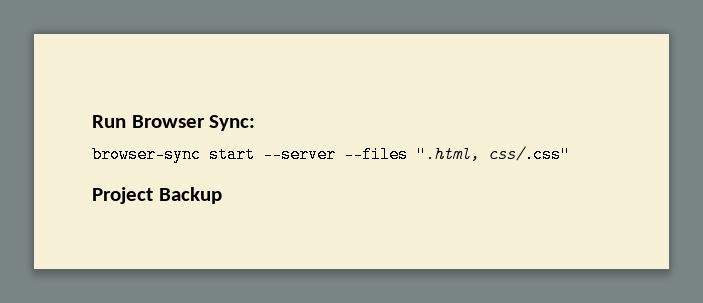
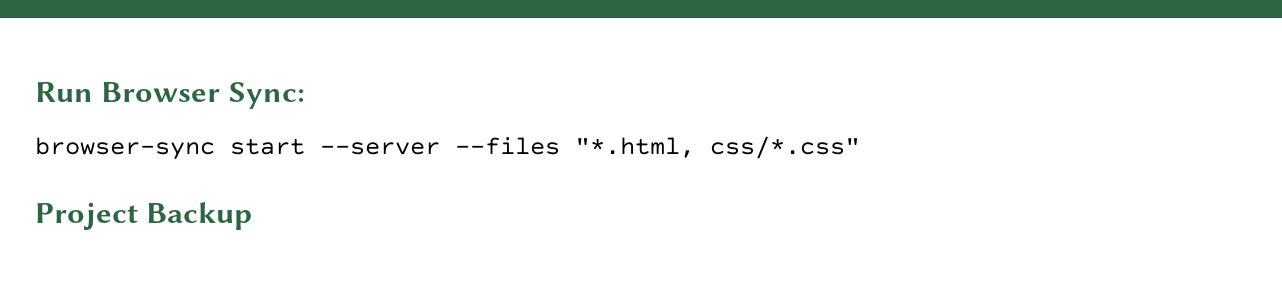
[416,146,570,163] ".html, css/.css" -> [575,136,860,159] "*.html, css/*.css"

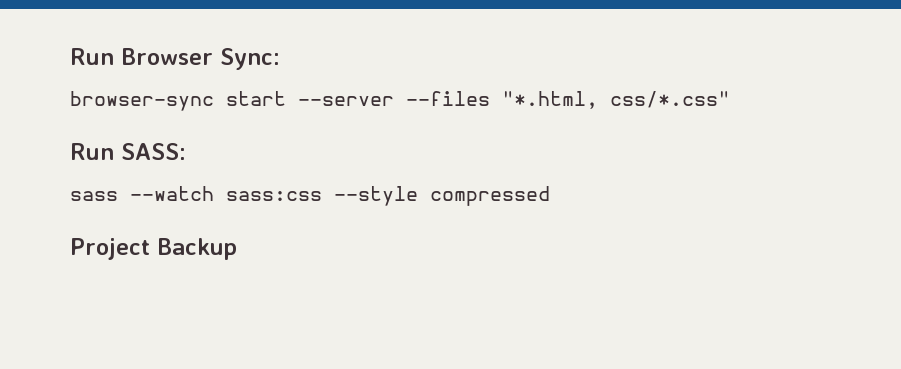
(860, 147) none -> [70,143,186,160] [70,186,550,206] // Run SASS: // sass --watch sass:css --style compressed

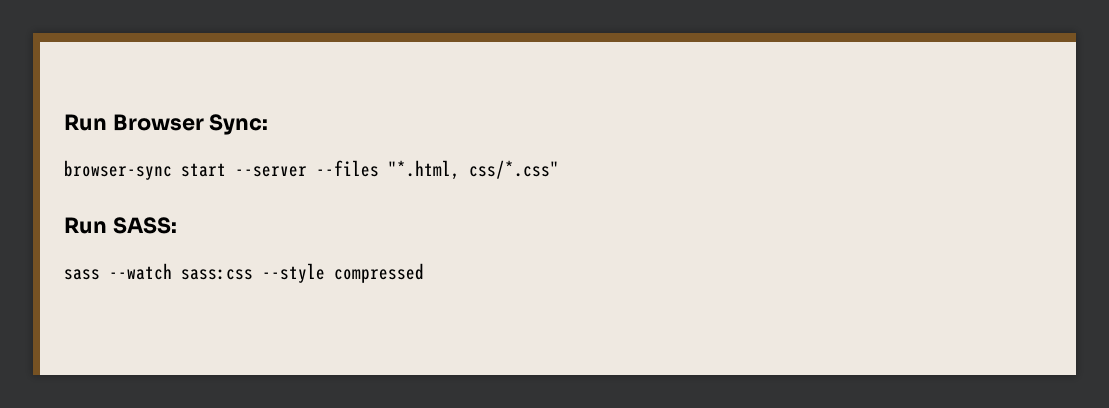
[70,238,237,260] // Project Backup -> (424, 273) none

